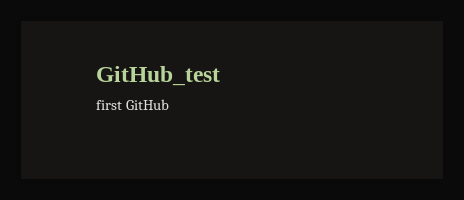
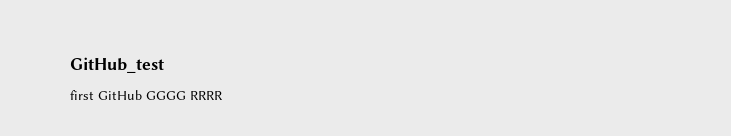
(169, 104) none -> [146,91,223,100] GGGG RRRR

